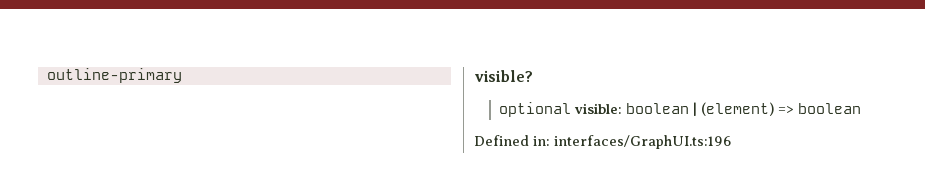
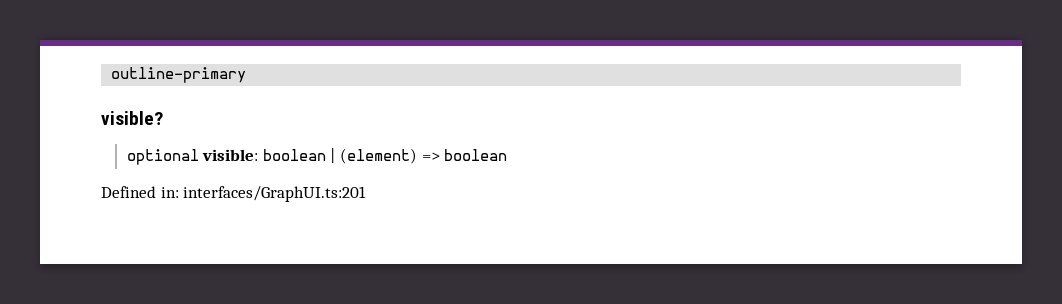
[554,135,731,149] interfaces/GraphUI.ts:196 -> [183,186,367,202] interfaces/GraphUI.ts:201

